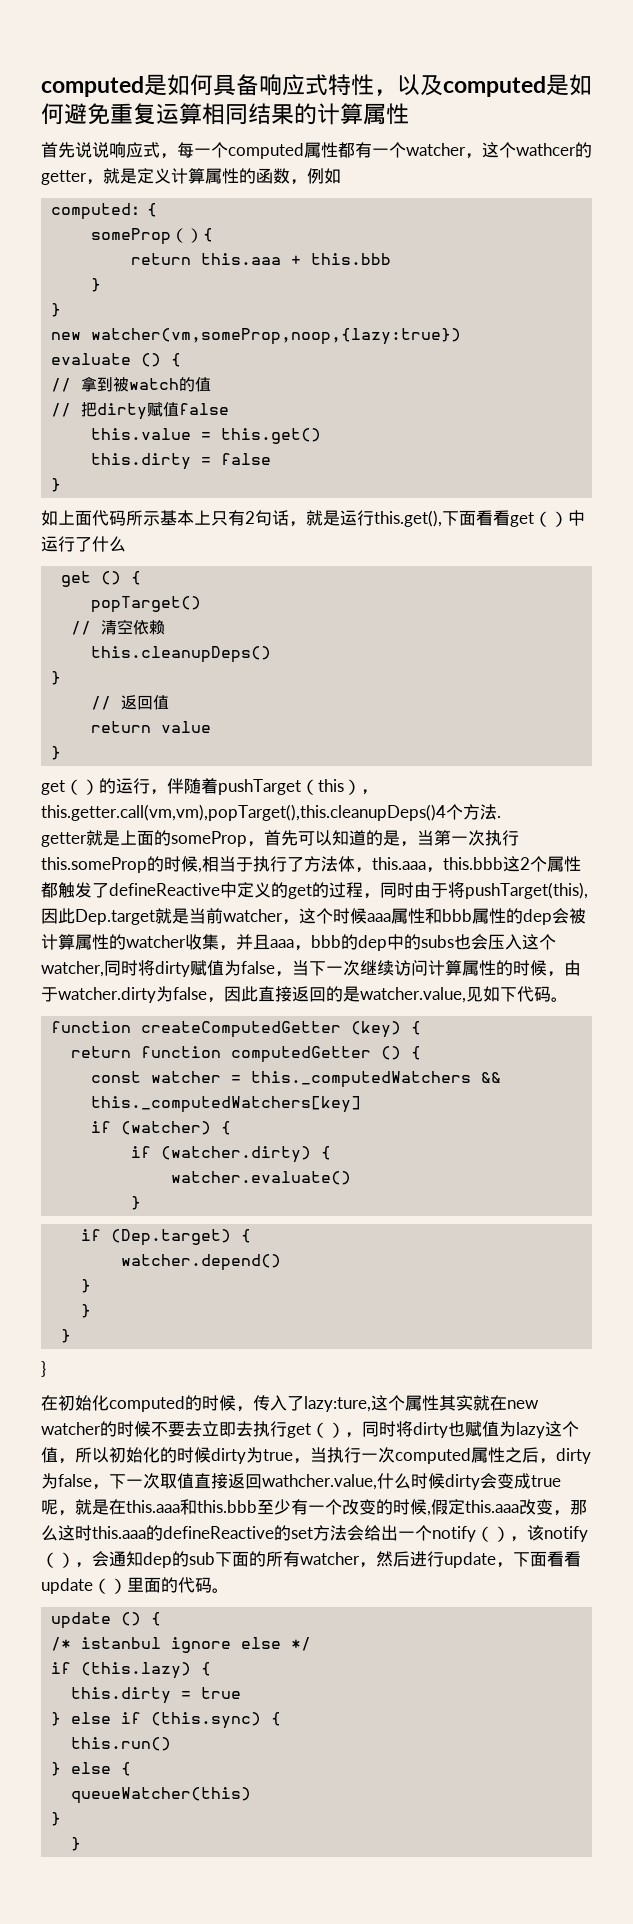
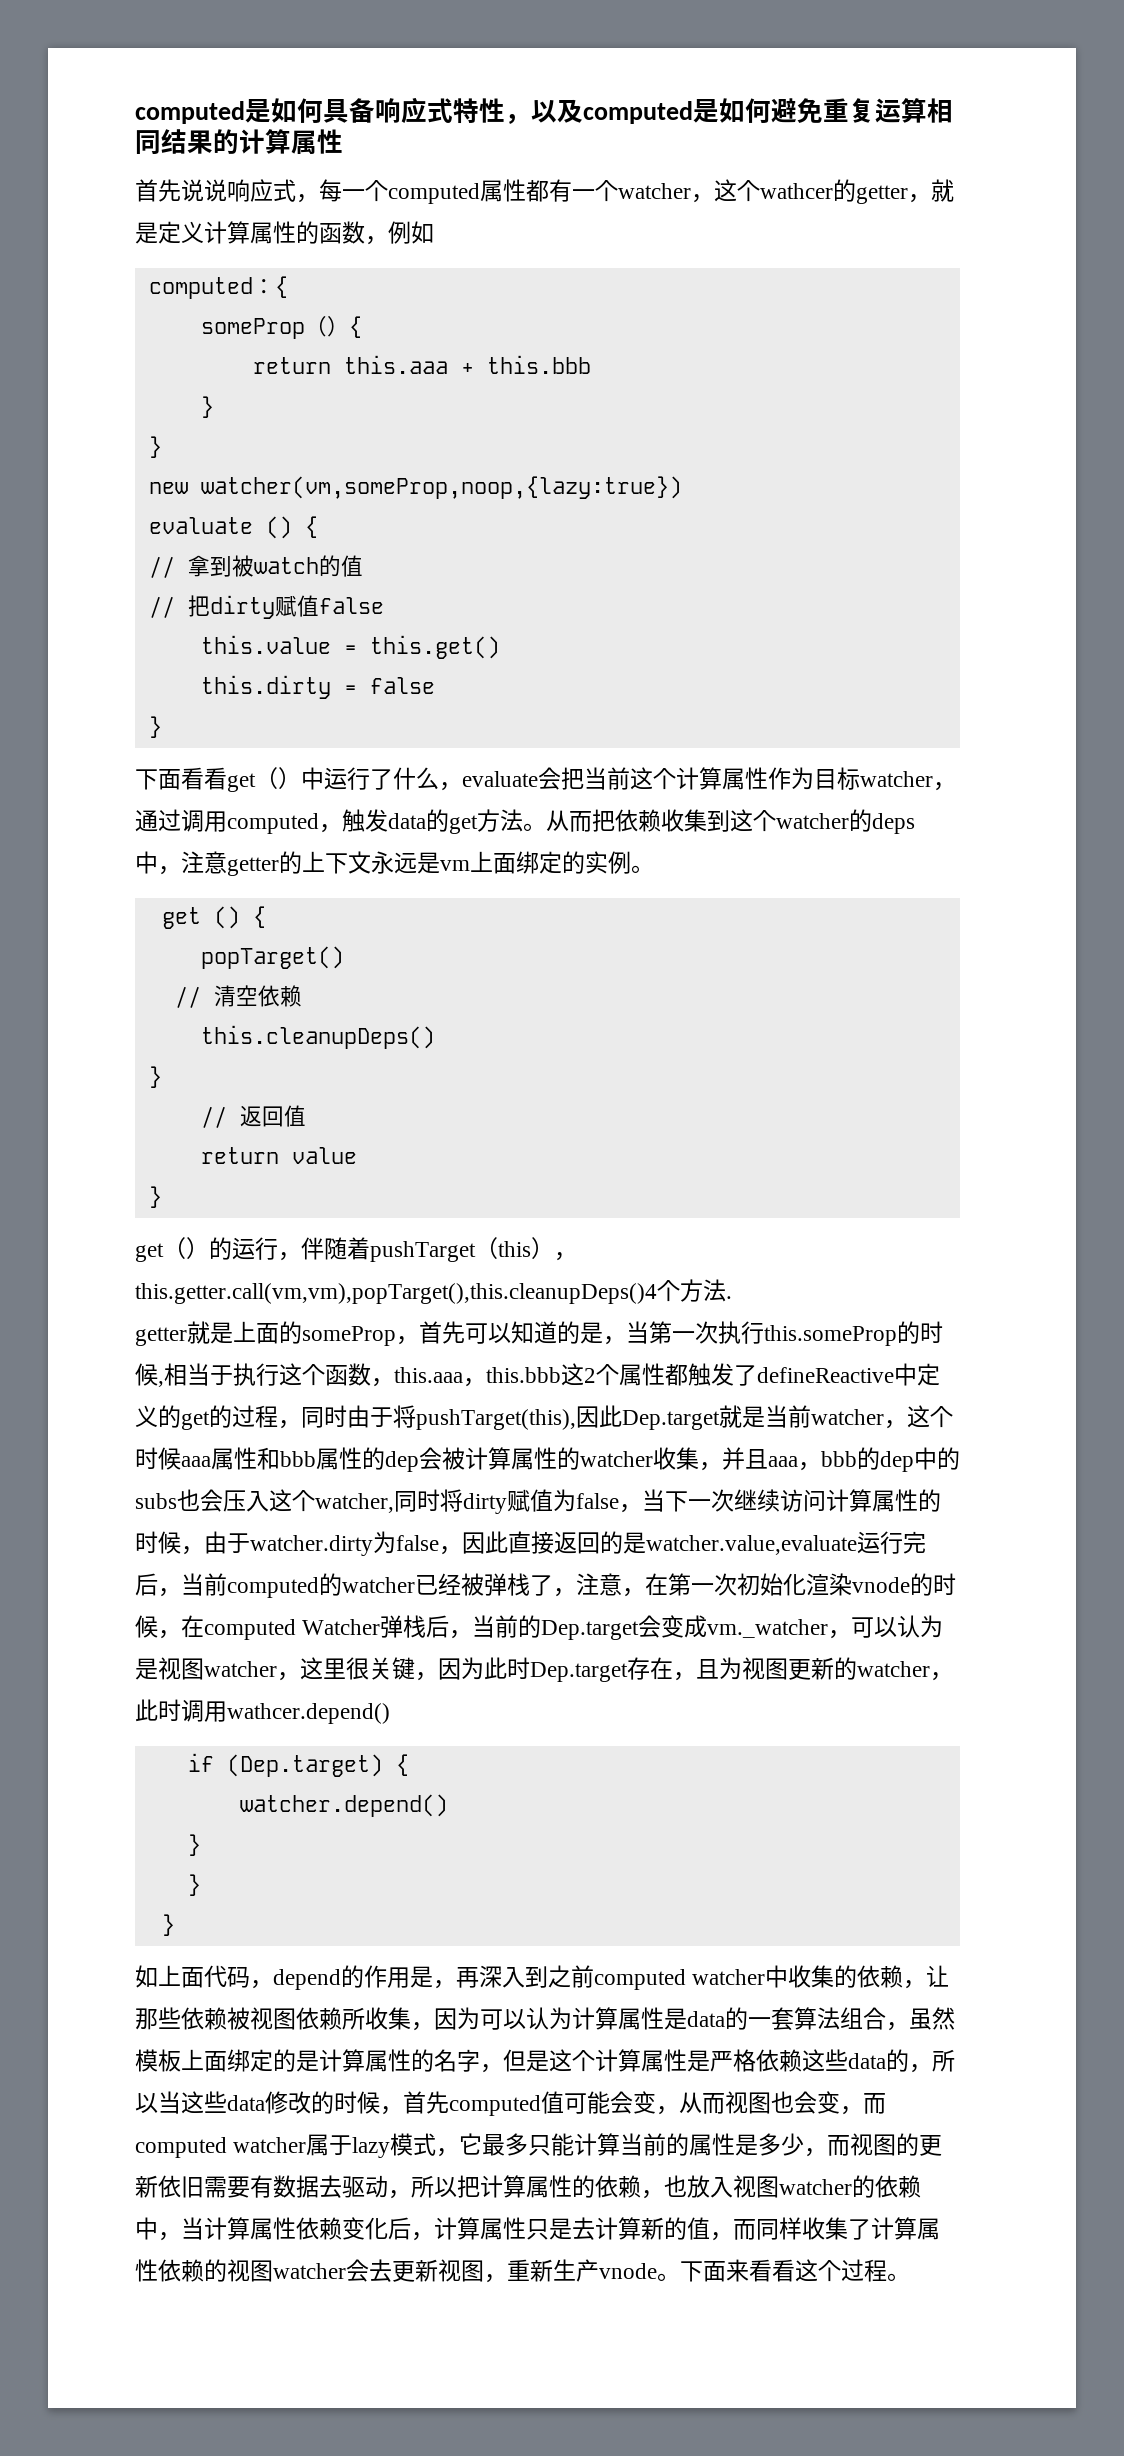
[41,510,442,527] 如上面代码所示基本上只有2句话，就是运行this.get(), -> (162, 727) none
(126, 544) none -> [439,767,956,791] [135,809,915,834] [135,851,654,876] ，evaluate会把当前这个计算属性作为目标watcher，通过调用computed，触发data的get方法。从而把依赖收集到这个watcher的deps中，注意getter的上下文永远是vm上面绑定的实例。
[287,856,355,872] 了方法体 -> [279,1363,371,1386] 这个函数
[360,986,568,1003] [51,1021,422,1038] [71,1046,422,1063] [91,1071,502,1088] [91,1096,362,1113] [91,1121,232,1135] [131,1146,332,1163] [171,1171,352,1185] [131,1196,142,1210] watcher.value,见如下代码。 // function createComputedGetter (key) { // return function computedGetter () { // const watcher = this._computedWatchers && this._computedWatchers[key] // if (watcher) { // if (watcher.dirty) { // watcher.evaluate() // } -> [646,1531,926,1555] [135,1573,956,1598] [135,1615,944,1640] [135,1657,953,1682] [135,1699,390,1724] watcher.value,evaluate运行完后，当前computed的watcher已经被弹栈了，注意，在第一次初始化渲染vnode的时候，在computed Watcher弹栈后，当前的Dep.target会变成vm._watcher，可以认为是视图watcher，这里很关键，因为此时Dep.target存在，且为视图更新的watcher，此时调用wathcer.depend()
[41,1361,46,1377] [41,1395,539,1412] [41,1421,579,1438] [41,1447,591,1464] [41,1473,561,1490] [41,1499,587,1516] [41,1525,588,1542] [41,1551,581,1568] [41,1577,229,1594] [51,1612,162,1629] [51,1637,312,1653] [51,1662,212,1679] [71,1687,242,1704] [51,1712,282,1729] [71,1737,172,1751] [51,1762,132,1776] [71,1787,252,1804] [51,1812,62,1826] [71,1837,82,1851] } // 在初始化computed的时候，传入了lazy:ture,这个属性其实就在new watcher的时候不要去立即去执行get（），同时将dirty也赋值为lazy这个值，所以初始化的时候dirty为true，当执行一次computed属性之后，dirty为false，下一次取值直接返回wathcher.value,什么时候dirty会变成true呢，就是在this.aaa和this.bbb至少有一个改变的时候,假定this.aaa改变，那么这时this.aaa的defineReactive的set方法会给出一个notify（），该notify（），会通知dep的sub下面的所有watcher，然后进行update，下面看看update（）里面的代码。 // update () { // /* istanbul ignore else */ // if (this.lazy) { // this.dirty = true // } else if (this.sync) { // this.run() // } else { // queueWatcher(this) // } // } -> [135,1965,950,1990] [135,2007,955,2031] [135,2049,955,2073] [135,2091,886,2116] [135,2133,943,2158] [135,2175,921,2199] [135,2217,940,2241] [135,2259,910,2283] 如上面代码，depend的作用是，再深入到之前computed watcher中收集的依赖，让那些依赖被视图依赖所收集，因为可以认为计算属性是data的一套算法组合，虽然模板上面绑定的是计算属性的名字，但是这个计算属性是严格依赖这些data的，所以当这些data修改的时候，首先computed值可能会变，从而视图也会变，而computed watcher属于lazy模式，它最多只能计算当前的属性是多少，而视图的更新依旧需要有数据去驱动，所以把计算属性的依赖，也放入视图watcher的依赖中，当计算属性依赖变化后，计算属性只是去计算新的值，而同样收集了计算属性依赖的视图watcher会去更新视图，重新生产vnode。下面来看看这个过程。

